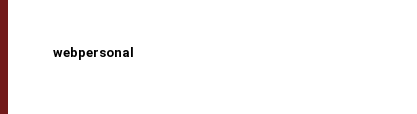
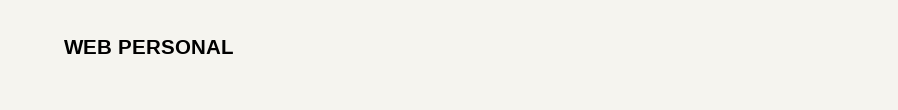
[53,47,134,60] webpersonal -> [64,40,234,54] WEB PERSONAL

